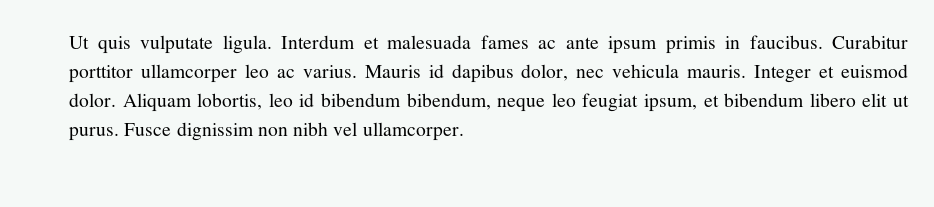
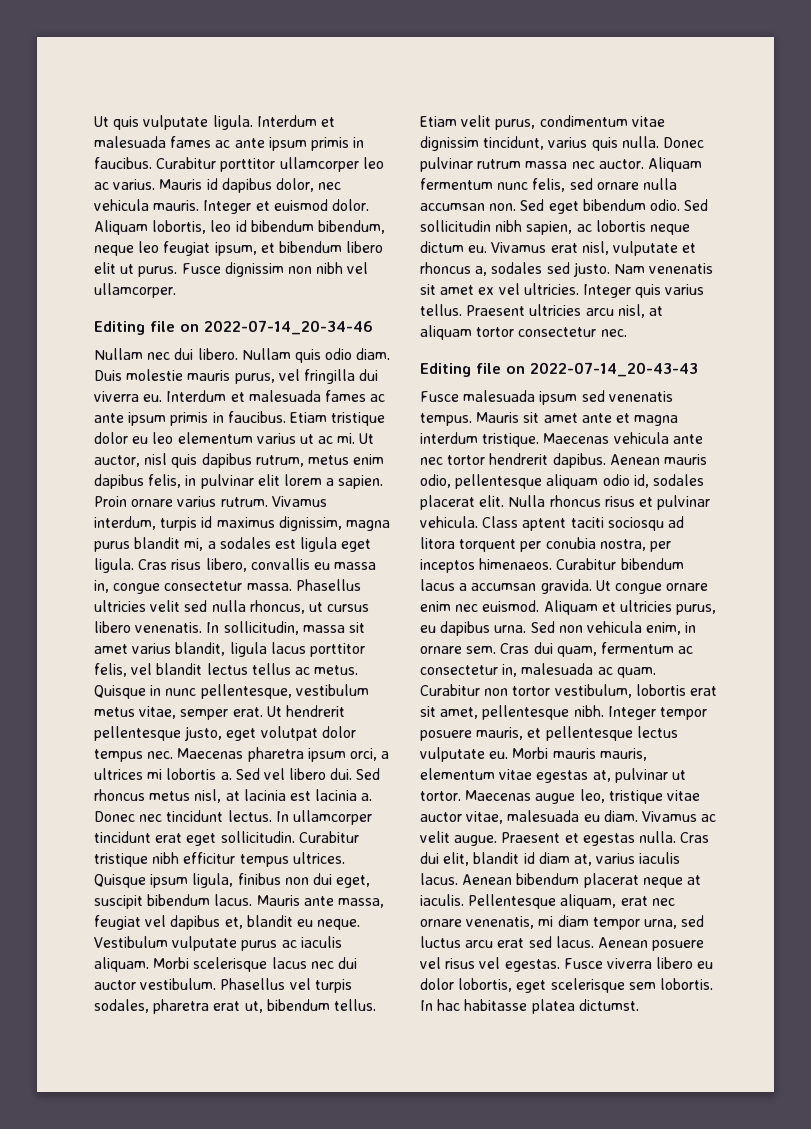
(464, 131) none -> [94,320,373,335] [94,348,391,363] [94,369,379,384] [94,390,386,402] [94,411,386,426] [94,432,375,444] [94,453,385,468] [94,474,384,489] [94,496,327,507] [94,516,390,531] [94,537,372,552] [94,558,377,573] [94,579,361,594] [94,600,370,614] [94,621,365,635] [94,642,365,657] [94,663,359,677] [94,684,369,699] [94,705,345,720] [94,726,356,741] [94,747,390,762] [94,768,381,780] [94,789,373,803] [94,810,372,825] [94,831,359,846] [94,852,345,867] [94,873,371,888] [94,894,384,909] [94,915,361,930] [94,936,342,951] [94,957,357,972] [94,978,352,993] [94,999,376,1014] [420,115,665,130] [420,136,704,151] [420,157,702,172] [420,178,677,192] [420,199,709,214] [420,220,690,235] [420,241,697,256] [420,262,714,277] [420,283,705,298] [420,304,663,318] [420,325,627,340] [420,362,698,377] [420,390,673,405] [420,412,679,426] [420,432,703,447] [420,453,707,468] [420,474,704,489] [420,495,711,510] [420,516,684,531] [420,537,671,552] [420,558,684,573] [420,579,709,594] [420,600,717,615] [420,621,697,636] [420,642,694,657] [420,663,656,678] [420,684,717,698] [420,705,707,720] [420,726,678,741] [420,747,647,762] [420,768,686,783] [420,789,700,804] [420,810,717,824] [420,831,710,846] [420,852,681,866] [420,873,701,888] [420,894,675,909] [420,915,705,930] [420,936,705,951] [420,957,714,972] [420,978,713,993] [420,999,639,1014] // Editing file on 2022-07-14_20-34-46 // Nullam nec dui libero. Nullam quis odio diam. Duis molestie mauris purus, vel fringilla dui viverra eu. Interdum et malesuada fames ac ante ipsum primis in faucibus. Etiam tristique dolor eu leo elementum varius ut ac mi. Ut auctor, nisl quis dapibus rutrum, metus enim dapibus felis, in pulvinar elit lorem a sapien. Proin ornare varius rutrum. Vivamus interdum, turpis id maximus dignissim, magna purus blandit mi, a sodales est ligula eget ligula. Cras risus libero, convallis eu massa in, congue consectetur massa. Phasellus ultricies velit sed nulla rhoncus, ut cursus libero venenatis. In sollicitudin, massa sit amet varius blandit, ligula lacus porttitor felis, vel blandit lectus tellus ac metus. Quisque in nunc pellentesque, vestibulum metus vitae, semper erat. Ut hendrerit pellentesque justo, eget volutpat dolor tempus nec. Maecenas pharetra ipsum orci, a ultrices mi lobortis a. Sed vel libero dui. Sed rhoncus metus nisl, at lacinia est lacinia a. Donec nec tincidunt lectus. In ullamcorper tincidunt erat eget sollicitudin. Curabitur tristique nibh efficitur tempus ultrices. Quisque ipsum ligula, finibus non dui eget, suscipit bibendum lacus. Mauris ante massa, feugiat vel dapibus et, blandit eu neque. Vestibulum vulputate purus ac iaculis aliquam. Morbi scelerisque lacus nec dui auctor vestibulum. Phasellus vel turpis sodales, pharetra erat ut, bibendum tellus. Etiam velit purus, condimentum vitae dignissim tincidunt, varius quis nulla. Donec pulvinar rutrum massa nec auctor. Aliquam fermentum nunc felis, sed ornare nulla accumsan non. Sed eget bibendum odio. Sed sollicitudin nibh sapien, ac lobortis neque dictum eu. Vivamus erat nisl, vulputate et rhoncus a, sodales sed justo. Nam venenatis sit amet ex vel ultricies. Integer quis varius tellus. Praesent ultricies arcu nisl, at aliquam tortor consectetur nec. // Editing file on 2022-07-14_20-43-43 // Fusce malesuada ipsum sed venenatis tempus. Mauris sit amet ante et magna interdum tristique. Maecenas vehicula ante nec tortor hendrerit dapibus. Aenean mauris odio, pellentesque aliquam odio id, sodales placerat elit. Nulla rhoncus risus et pulvinar vehicula. Class aptent taciti sociosqu ad litora torquent per conubia nostra, per inceptos himenaeos. Curabitur bibendum lacus a accumsan gravida. Ut congue ornare enim nec euismod. Aliquam et ultricies purus, eu dapibus urna. Sed non vehicula enim, in ornare sem. Cras dui quam, fermentum ac consectetur in, malesuada ac quam. Curabitur non tortor vestibulum, lobortis erat sit amet, pellentesque nibh. Integer tempor posuere mauris, et pellentesque lectus vulputate eu. Morbi mauris mauris, elementum vitae egestas at, pulvinar ut tortor. Maecenas augue leo, tristique vitae auctor vitae, malesuada eu diam. Vivamus ac velit augue. Praesent et egestas nulla. Cras dui elit, blandit id diam at, varius iaculis lacus. Aenean bibendum placerat neque at iaculis. Pellentesque aliquam, erat nec ornare venenatis, mi diam tempor urna, sed luctus arcu erat sed lacus. Aenean posuere vel risus vel egestas. Fusce viverra libero eu dolor lobortis, eget scelerisque sem lobortis. In hac habitasse platea dictumst.

